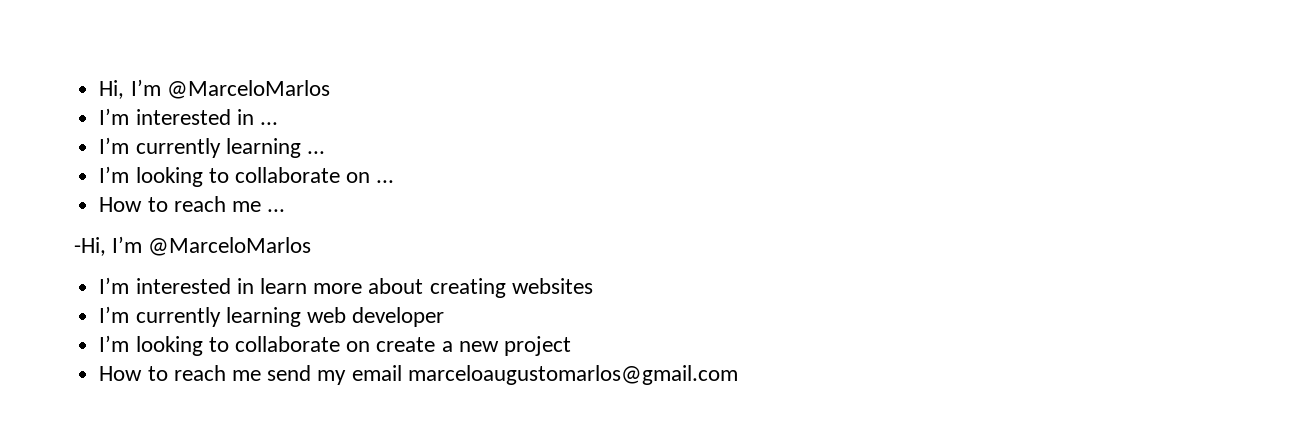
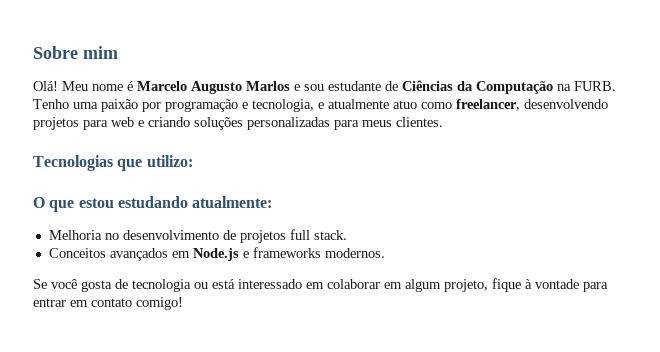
[99,79,330,99] [99,108,278,125] [99,137,325,158] [99,166,395,187] [99,196,286,212] [74,236,312,256] [99,277,593,298] [99,306,445,327] [99,335,571,356] [99,365,738,385] Hi, I’m @MarceloMarlos // I’m interested in ... // I’m currently learning ... // I’m looking to collaborate on ... // How to reach me ... // -Hi, I’m @MarceloMarlos // I’m interested in learn more about creating websites // I’m currently learning web developer // I’m looking to collaborate on create a new project // How to reach me send my email marceloaugustomarlos@gmail.com -> [33,46,118,59] [33,80,616,94] [33,99,608,112] [33,117,443,130] [33,155,193,171] [33,196,273,212] [48,229,347,243] [48,247,385,261] [33,278,608,292] [33,297,183,310] Sobre mim // Olá! Meu nome é Marcelo Augusto Marlos e sou estudante de Ciências da Computação na FURB. Tenho uma paixão por programação e tecnologia, e atualmente atuo como freelancer, desenvolvendo projetos para web e criando soluções personalizadas para meus clientes. // Tecnologias que utilizo: // O que estou estudando atualmente: // Melhoria no desenvolvimento de projetos full stack. // Conceitos avançados em Node.js e frameworks modernos. // Se você gosta de tecnologia ou está interessado em colaborar em algum projeto, fique à vontade para entrar em contato comigo!

